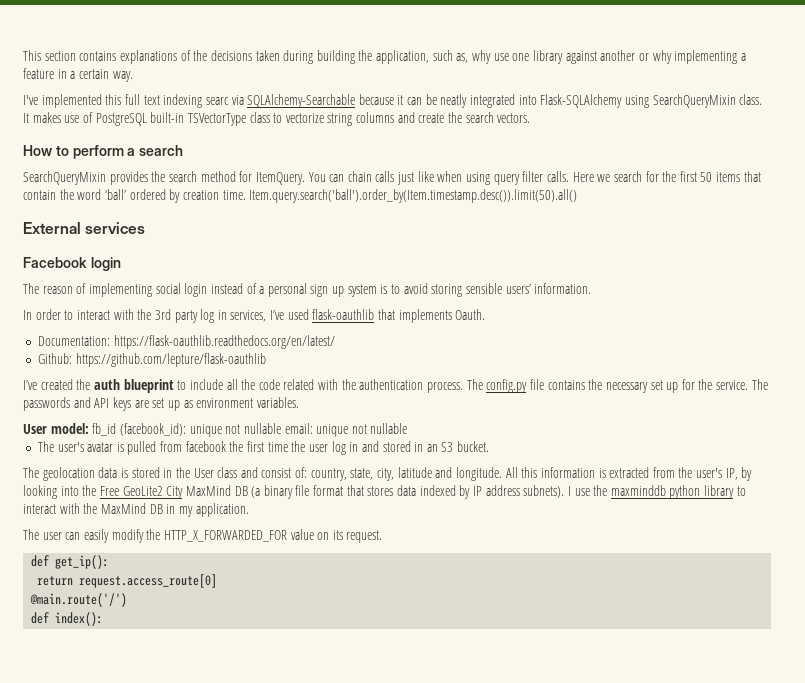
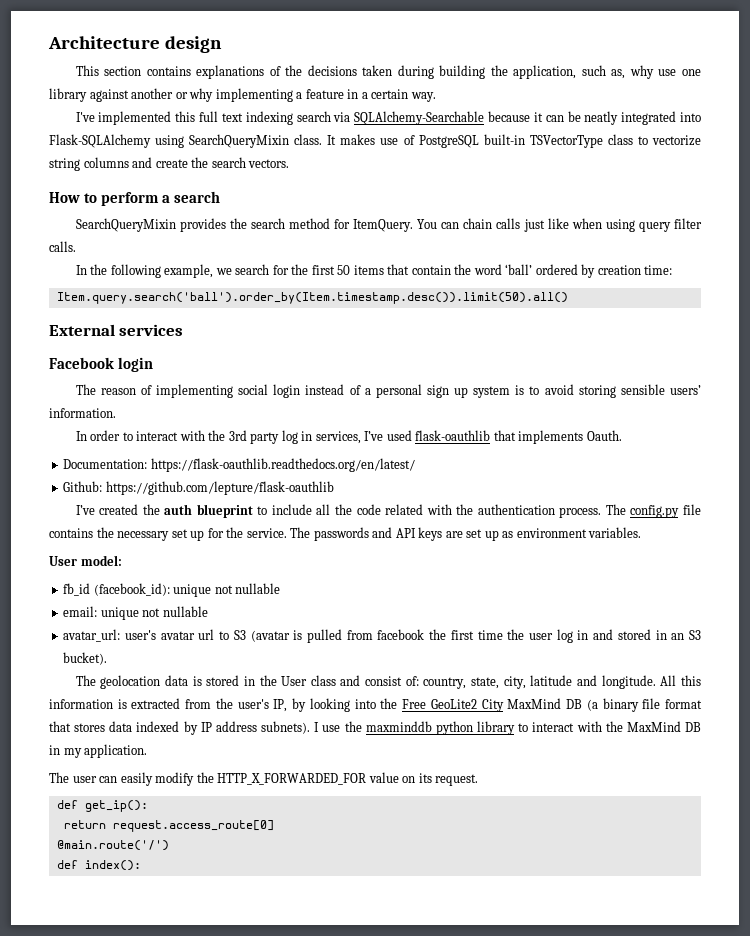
(23, 55) none -> [48,36,222,53] Architecture design //
[205,97,229,105] searc -> [296,111,331,122] search
[572,172,594,182] Here -> [75,264,214,278] // In the following example,
[222,190,246,200] time. -> [644,265,673,275] time: //
(89, 428) none -> (122, 560) //
(281, 428) none -> (281, 588) //
[37,441,54,452] The -> [63,629,121,642] avatar_url:
(114, 447) none -> [198,629,290,642] url to S3 (avatar
[457,441,490,452] bucket. -> [63,652,108,665] bucket).

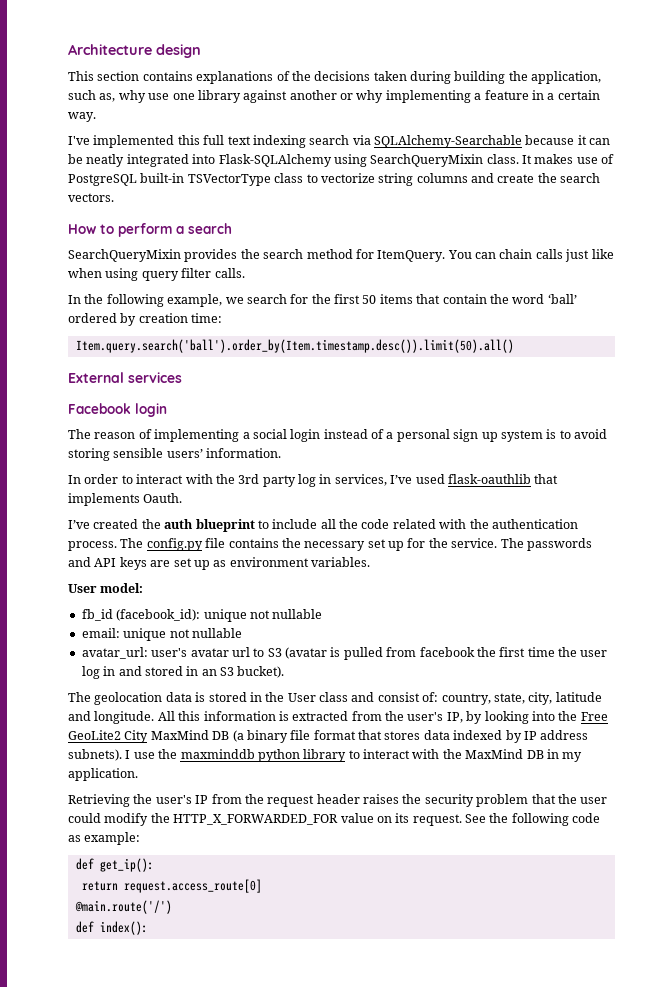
(233, 391) none -> [242,432,250,439] a
[63,458,415,472] [63,481,334,495] // Documentation: https://flask-oauthlib.readthedocs.org/en/latest/ // Github: https://github.com/lepture/flask-oauthlib -> (183, 498) none
[49,772,153,786] The user can easily -> [68,794,608,807] [68,813,101,823] Retrieving the user's IP from the request header raises the security problem that the user could
(479, 780) none -> [465,813,601,826] [68,832,141,845] See the following code as example:

